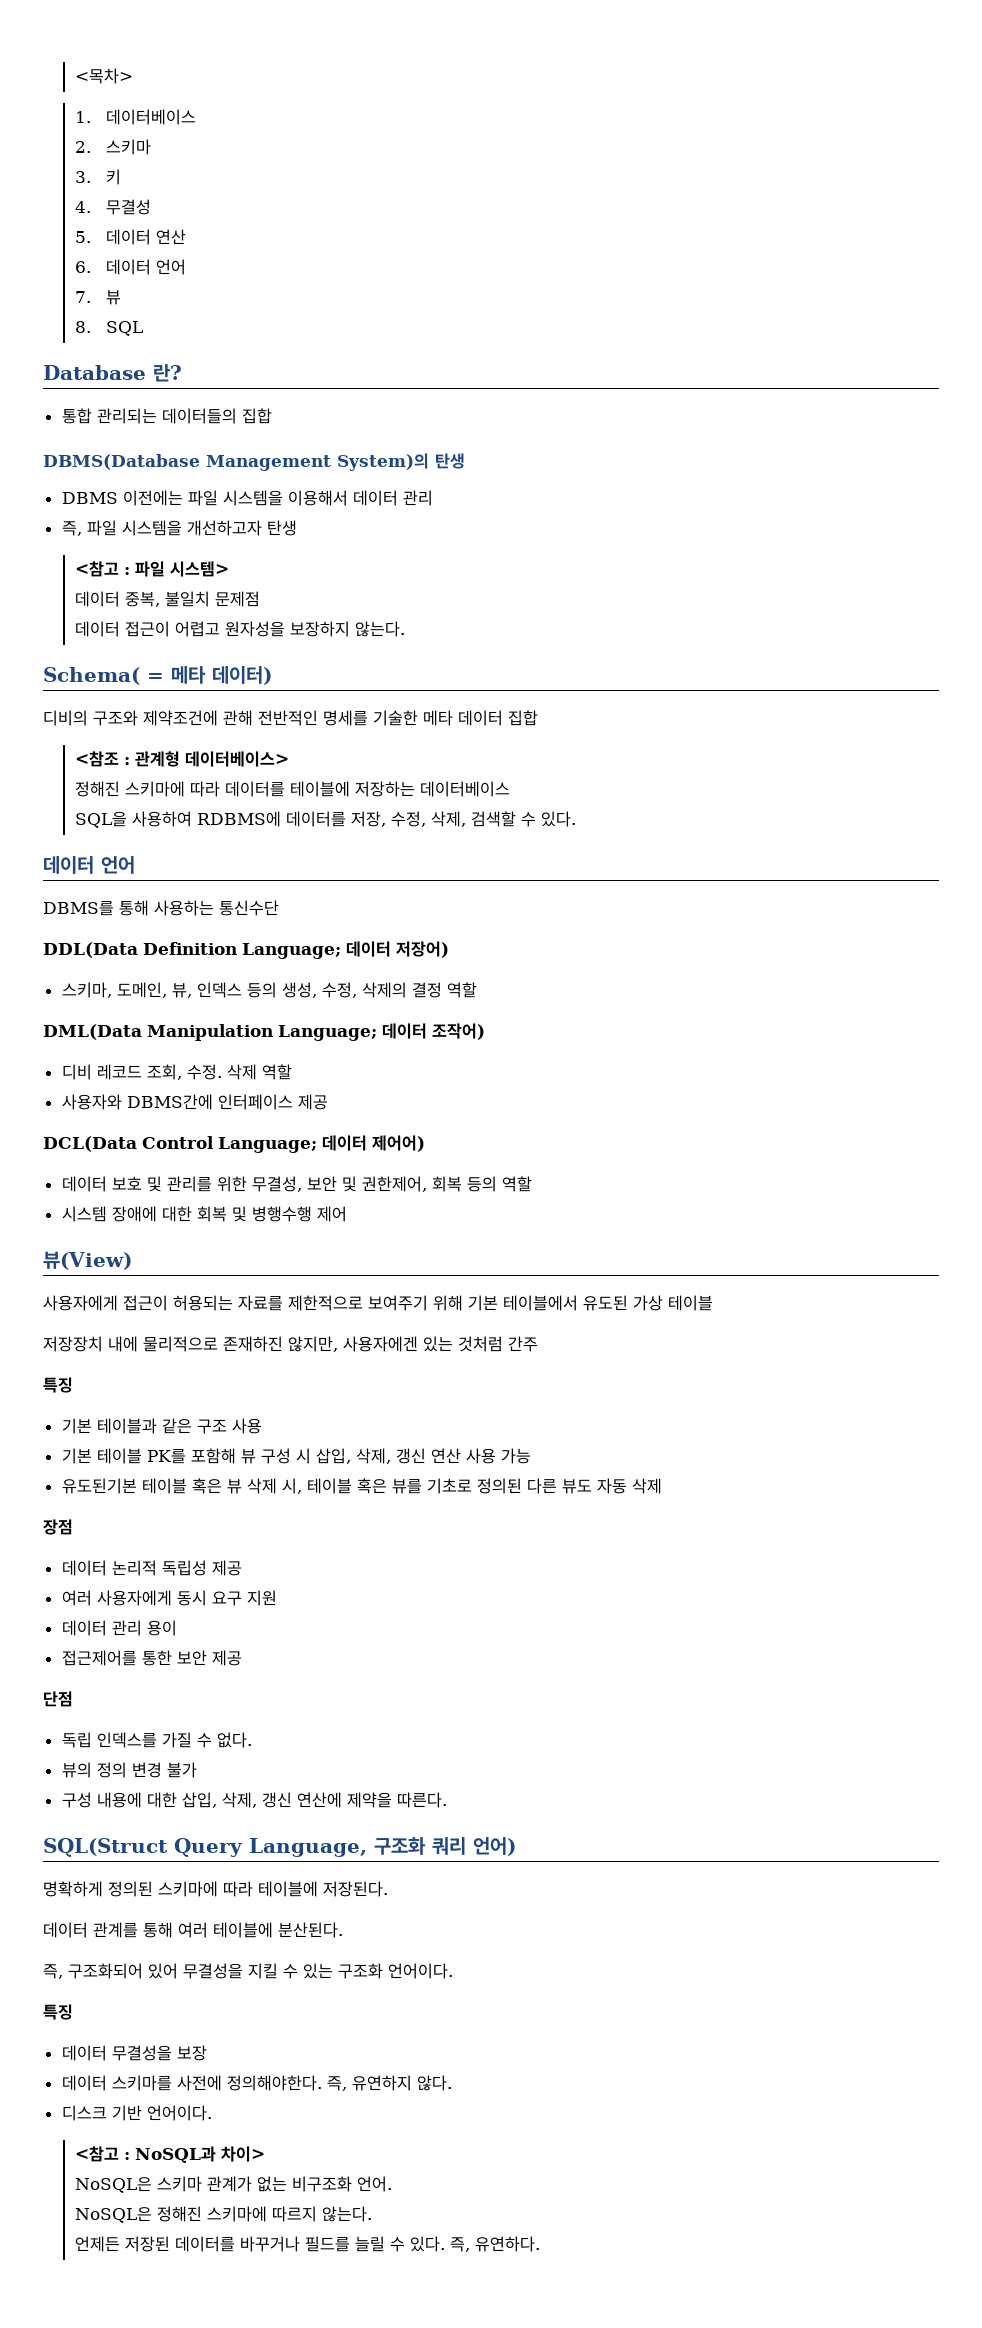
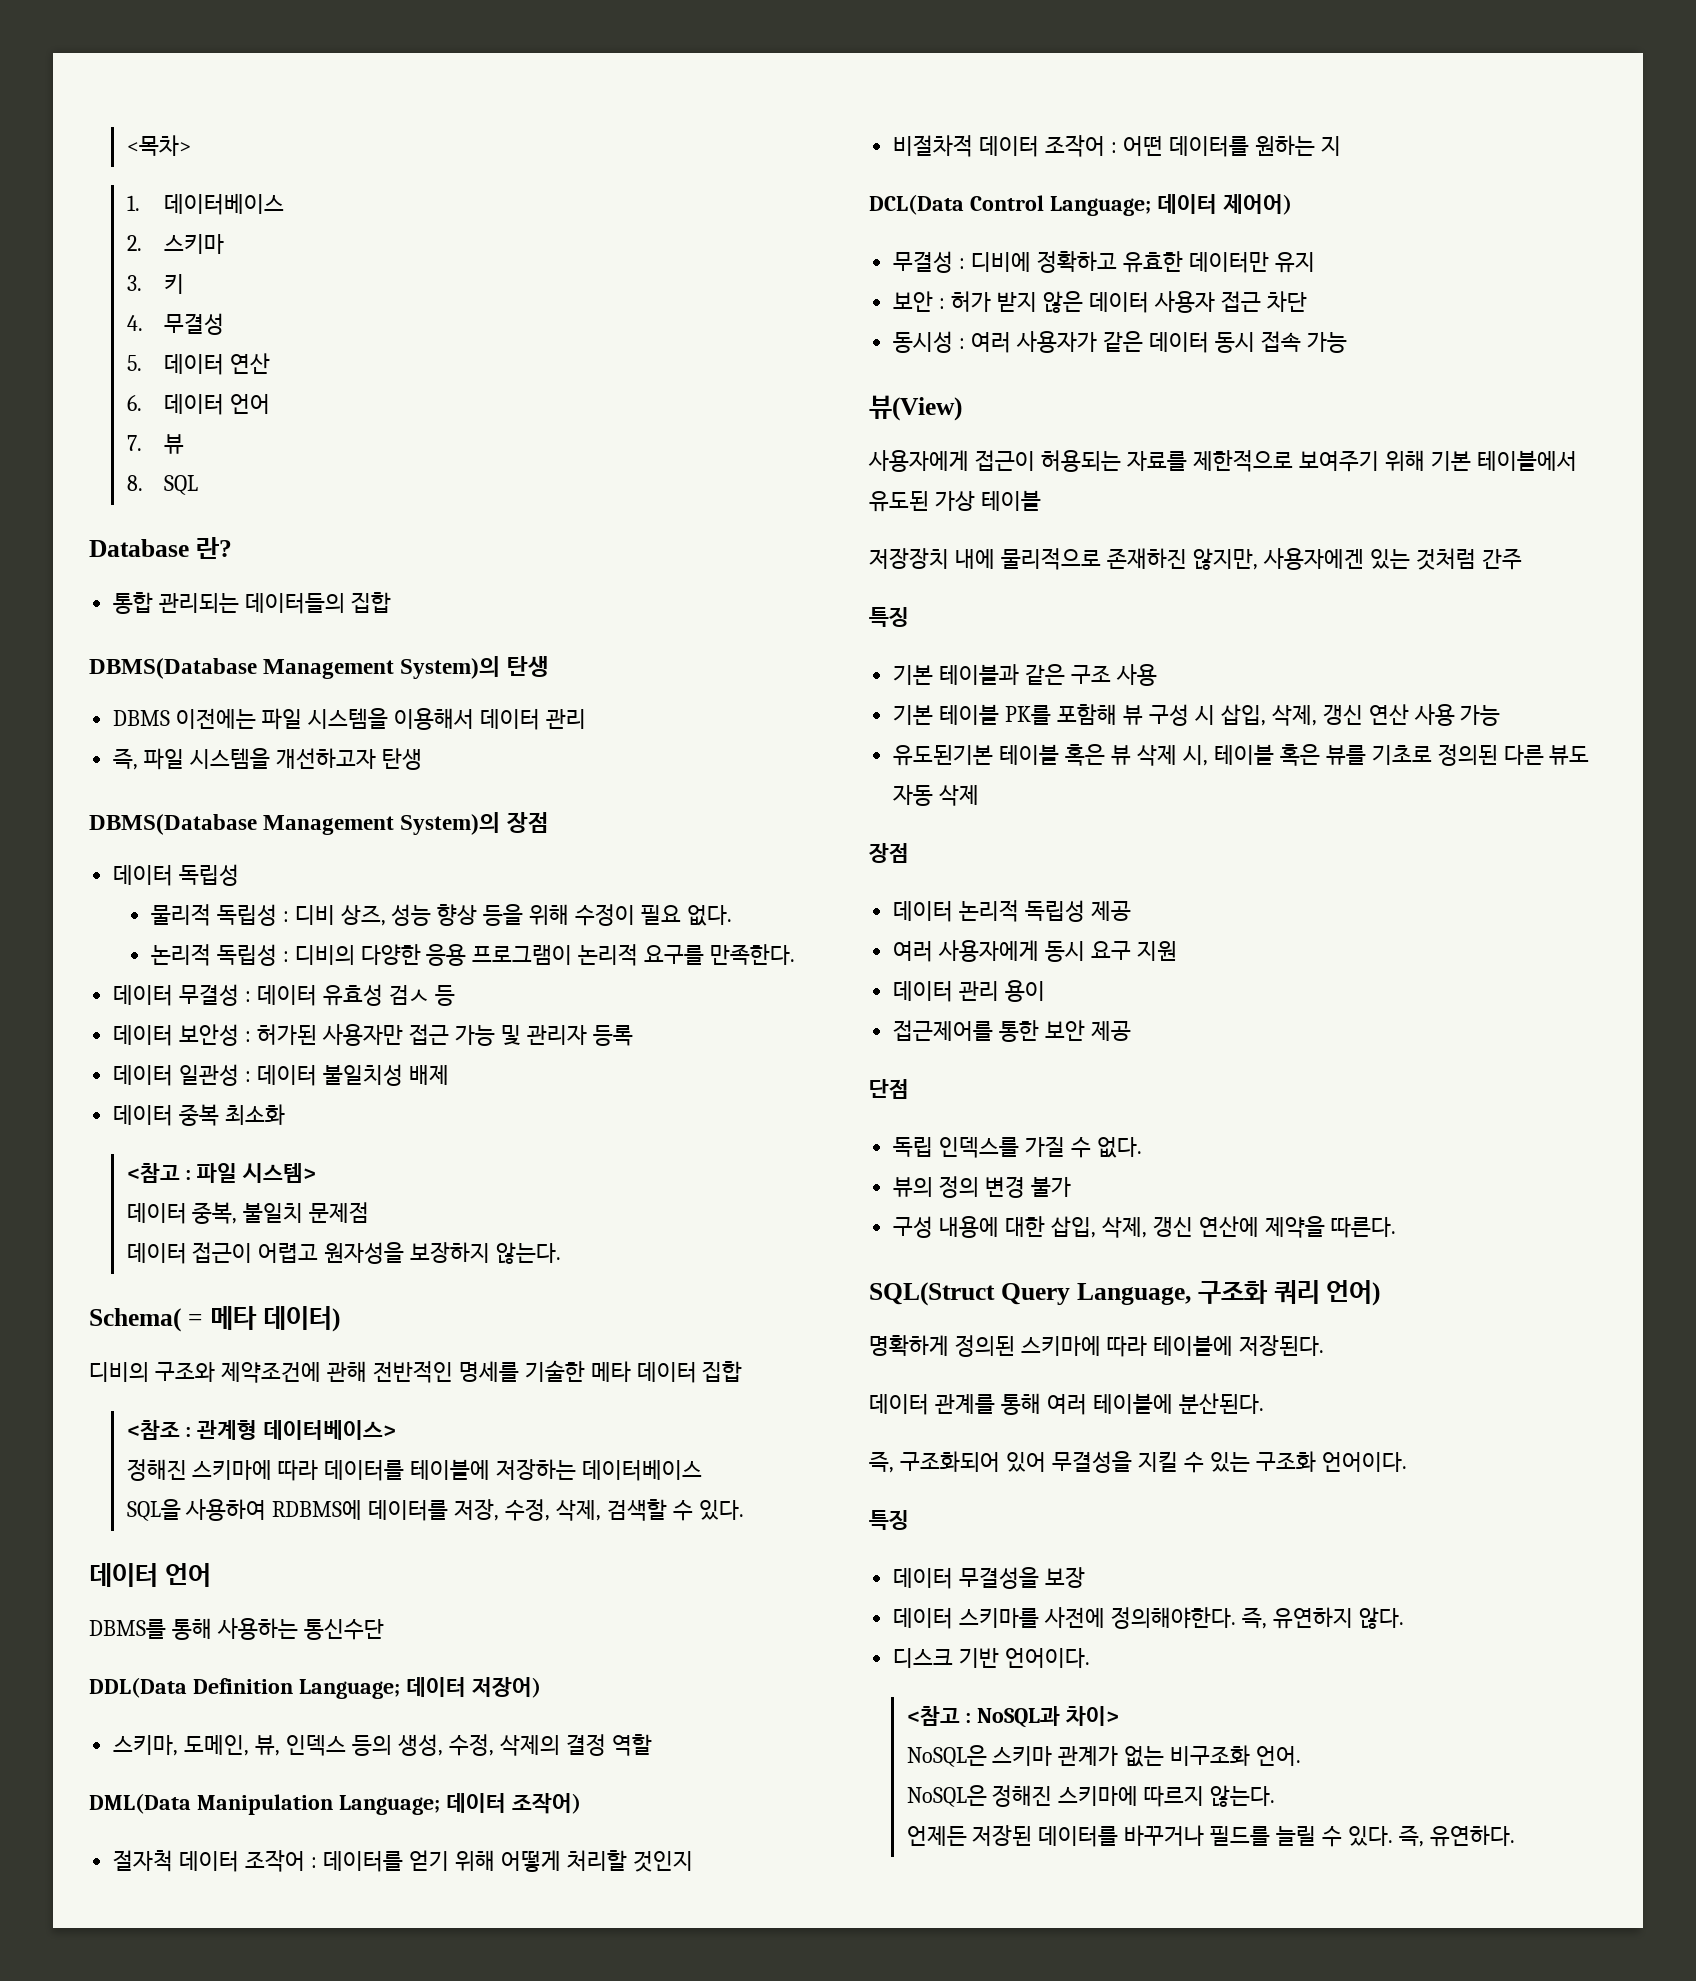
(297, 528) none -> [89,812,549,835] [113,864,240,886] [150,904,733,926] [150,944,796,966] [113,984,455,1006] [113,1024,633,1046] [113,1064,449,1086] [113,1104,286,1126] // DBMS(Database Management System)의 장점 // 데이터 독립성 // 물리적 독립성 : 디비 상즈, 성능 향상 등을 위해 수정이 필요 없다. // 논리적 독립성 : 디비의 다양한 응용 프로그램이 논리적 요구를 만족한다. // 데이터 무결성 : 데이터 유효성 검ㅅ 등 // 데이터 보안성 : 허가된 사용자만 접근 가능 및 관리자 등록 // 데이터 일관성 : 데이터 불일치성 배제 // 데이터 중복 최소화
[61,1064,292,1080] [61,1094,328,1110] 디비 레코드 조회, 수정. 삭제 역할 // 사용자와 DBMS간에 인터페이스 제공 -> [113,1850,693,1872] [893,135,1341,157] 절자척 데이터 조작어 : 데이터를 얻기 위해 어떻게 처리할 것인지 // 비절차적 데이터 조작어 : 어떤 데이터를 원하는 지
[61,1176,532,1192] [61,1206,347,1222] 데이터 보호 및 관리를 위한 무결성, 보안 및 권한제어, 회복 등의 역할 // 시스템 장애에 대한 회복 및 병행수행 제어 -> [893,251,1315,273] [893,291,1307,313] [893,331,1347,353] 무결성 : 디비에 정확하고 유효한 데이터만 유지 // 보안 : 허가 받지 않은 데이터 사용자 접근 차단 // 동시성 : 여러 사용자가 같은 데이터 동시 접속 가능

